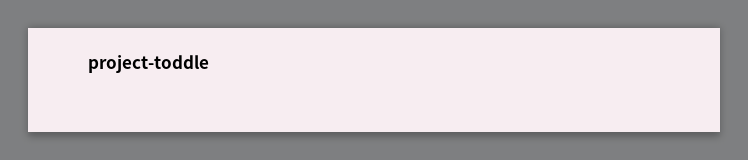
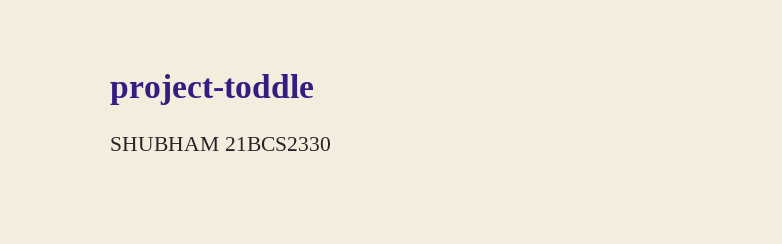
(209, 64) none -> [110,137,331,151] // SHUBHAM 21BCS2330

